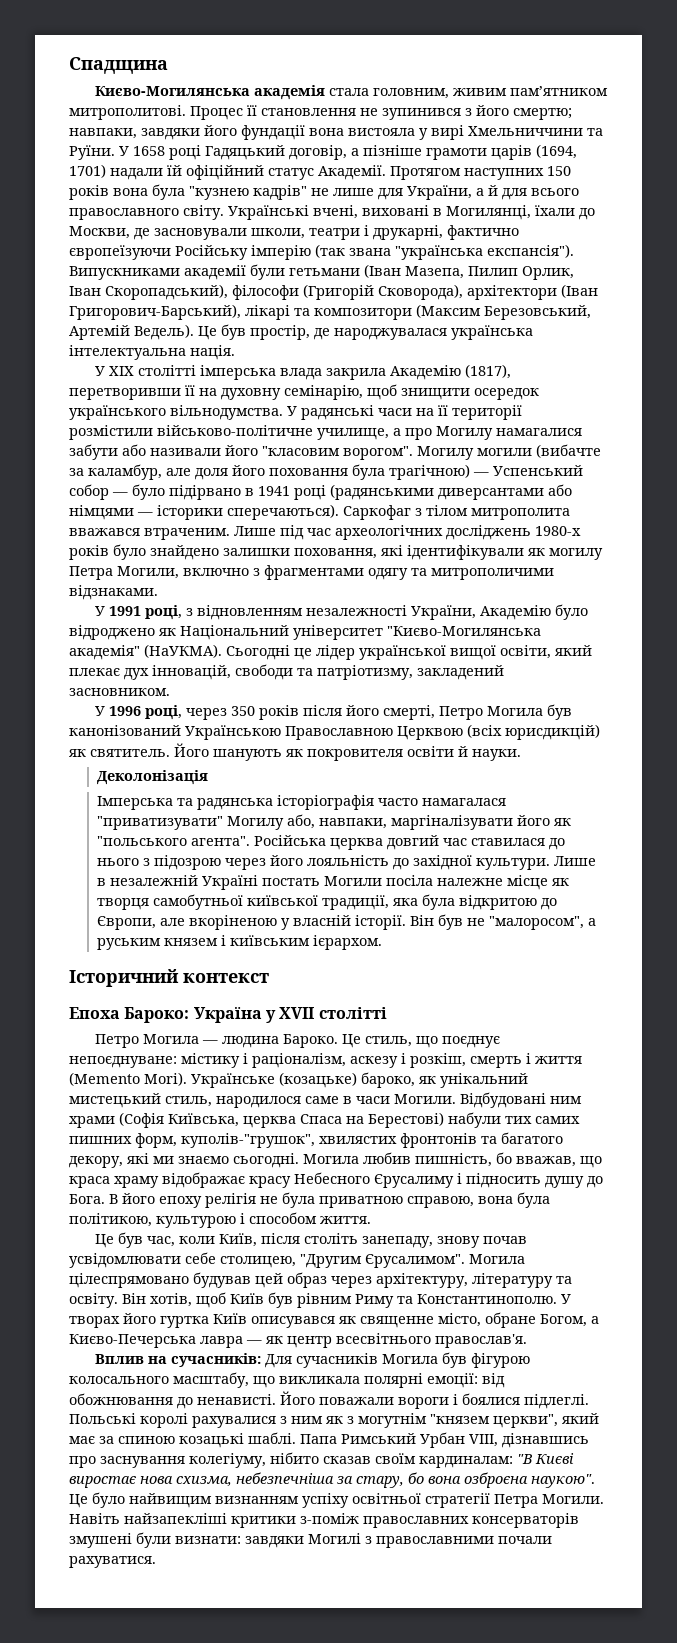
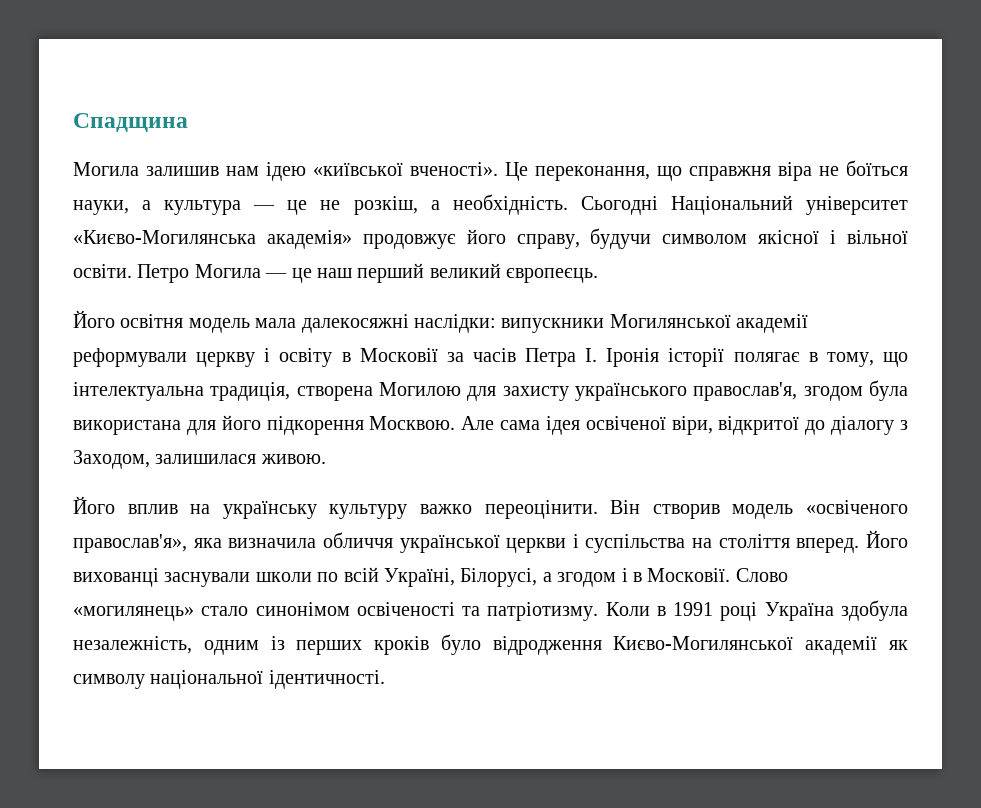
[95,85,609,100] [69,105,572,120] [69,125,603,140] [69,144,577,160] [69,164,571,180] [69,184,579,200] [69,205,595,220] [69,225,519,240] [69,244,574,260] [69,264,574,280] [69,284,598,300] [69,304,591,320] [69,324,533,340] [69,345,235,360] [95,364,512,380] [69,384,539,400] [69,405,522,420] [69,425,582,440] [69,444,601,460] [69,464,583,480] [69,484,572,500] [69,504,570,520] [69,525,581,540] [69,544,603,560] [69,565,554,580] [69,585,158,600] [95,604,589,620] [69,625,541,640] [69,644,592,660] [69,664,504,680] [69,688,170,696] [95,704,573,720] [69,724,600,740] [69,743,521,761] [97,770,209,785] [97,795,507,810] [97,814,572,830] [97,835,566,850] [97,855,597,870] [97,875,570,890] [97,894,558,910] [97,914,597,930] [97,935,383,950] [69,969,269,987] [69,1006,387,1023] [95,1034,501,1048] [69,1053,582,1068] [69,1072,528,1088] [69,1092,582,1108] [69,1112,580,1128] [69,1132,563,1148] [69,1152,602,1168] [69,1172,603,1188] [69,1192,550,1208] [69,1212,371,1228] [95,1232,528,1248] [69,1252,525,1268] [69,1272,572,1288] [69,1292,571,1308] [69,1312,599,1328] [69,1333,527,1348] [95,1352,531,1368] [69,1372,505,1388] [69,1391,589,1409] [69,1413,599,1428] [69,1432,589,1448] [69,1452,574,1468] [69,1472,595,1488] [69,1492,604,1508] [69,1513,579,1528] [69,1532,552,1548] [69,1556,156,1568] Києво-Могилянська академія стала головним, живим пам’ятником митрополитові. Процес її становлення не зупинився з його смертю; навпаки, завдяки його фундації вона вистояла у вирі Хмельниччини та Руїни. У 1658 році Гадяцький договір, а пізніше грамоти царів (1694, 1701) надали їй офіційний статус Академії. Протягом наступних 150 років вона була "кузнею кадрів" не лише для України, а й для всього православного світу. Українські вчені, виховані в Могилянці, їхали до Москви, де засновували школи, театри і друкарні, фактично європеїзуючи Російську імперію (так звана "українська експансія"). Випускниками академії були гетьмани (Іван Мазепа, Пилип Орлик, Іван Скоропадський), філософи (Григорій Сковорода), архітектори (Іван Григорович-Барський), лікарі та композитори (Максим Березовський, Артемій Ведель). Це був простір, де народжувалася українська інтелектуальна нація. // У XIX столітті імперська влада закрила Академію (1817), перетворивши її на духовну семінарію, щоб знищити осередок українського вільнодумства. У радянські часи на її території розмістили військово-політичне училище, а про Могилу намагалися забути або називали його "класовим ворогом". Могилу могили (вибачте за каламбур, але доля його поховання була трагічною) — Успенський собор — було підірвано в 1941 році (радянськими диверсантами або німцями — історики сперечаються). Саркофаг з тілом митрополита вважався втраченим. Лише під час археологічних досліджень 1980-х років було знайдено залишки поховання, які ідентифікували як могилу Петра Могили, включно з фрагментами одягу та митрополичими відзнаками. // У 1991 році, з відновленням незалежності України, Академію було відроджено як Національний університет "Києво-Могилянська академія" (НаУКМА). Сьогодні це лідер української вищої освіти, який плекає дух інновацій, свободи та патріотизму, закладений засновником. // У 1996 році, через 350 років після його смерті, Петро Могила був канонізований Українською Православною Церквою (всіх юрисдикцій) як святитель. Його шанують як покровителя освіти й науки. // Деколонізація // Імперська та радянська історіографія часто намагалася "приватизувати" Могилу або, навпаки, маргіналізувати його як "польського агента". Російська церква довгий час ставилася до нього з підозрою через його лояльність до західної культури. Лише в незалежній Україні постать Могили посіла належне місце як творця самобутньої київської традиції, яка була відкритою до Європи, але вкоріненою у власній історії. Він був не "малоросом", а руським князем і київським ієрархом. // Історичний контекст // Епоха Бароко: Україна у XVII столітті // Петро Могила — людина Бароко. Це стиль, що поєднує непоєднуване: містику і раціоналізм, аскезу і розкіш, смерть і життя (Memento Mori). Українське (козацьке) бароко, як унікальний мистецький стиль, народилося саме в часи Могили. Відбудовані ним храми (Софія Київська, церква Спаса на Берестові) набули тих самих пишних форм, куполів-"грушок", хвилястих фронтонів та багатого декору, які ми знаємо сьогодні. Могила любив пишність, бо вважав, що краса храму відображає красу Небесного Єрусалиму і підносить душу до Бога. В його епоху релігія не була приватною справою, вона була політикою, культурою і способом життя. // Це був час, коли Київ, після століть занепаду, знову почав усвідомлювати себе столицею, "Другим Єрусалимом". Могила цілеспрямовано будував цей образ через архітектуру, літературу та освіту. Він хотів, щоб Київ був рівним Риму та Константинополю. У творах його гуртка Київ описувався як священне місто, обране Богом, а Києво-Печерська лавра — як центр всесвітнього православ'я. // Вплив на сучасників: Для сучасників Могила був фігурою колосального масштабу, що викликала полярні емоції: від обожнювання до ненависті. Його поважали вороги і боялися підлеглі. Польські королі рахувалися з ним як з могутнім "князем церкви", який має за спиною козацькі шаблі. Папа Римський Урбан VIII, дізнавшись про заснування колегіуму, нібито сказав своїм кардиналам: "В Києві виростає нова схизма, небезпечніша за стару, бо вона озброєна наукою". Це було найвищим визнанням успіху освітньої стратегії Петра Могили. Навіть найзапекліші критики з-поміж православних консерваторів змушені були визнати: завдяки Могилі з православними почали рахуватися. -> [73,160,908,181] [73,194,909,215] [73,228,909,249] [73,263,599,283] [73,310,809,333] [73,348,908,367] [73,380,909,401] [73,415,908,435] [73,450,326,469] [73,496,909,519] [73,530,908,553] [73,567,788,587] [73,600,908,621] [73,634,909,655] [73,670,385,689] Могила залишив нам ідею «київської вченості». Це переконання, що справжня віра не боїться науки, а культура — це не розкіш, а необхідність. Сьогодні Національний університет «Києво-Могилянська академія» продовжує його справу, будучи символом якісної і вільної освіти. Петро Могила — це наш перший великий європеєць. // Його освітня модель мала далекосяжні наслідки: випускники Могилянської академії реформували церкву і освіту в Московії за часів Петра I. Іронія історії полягає в тому, що інтелектуальна традиція, створена Могилою для захисту українського православ'я, згодом була використана для його підкорення Москвою. Але сама ідея освіченої віри, відкритої до діалогу з Заходом, залишилася живою. // Його вплив на українську культуру важко переоцінити. Він створив модель «освіченого православ'я», яка визначила обличчя української церкви і суспільства на століття вперед. Його вихованці заснували школи по всій Україні, Білорусі, а згодом і в Московії. Слово «могилянець» стало синонімом освіченості та патріотизму. Коли в 1991 році Україна здобула незалежність, одним із перших кроків було відродження Києво-Могилянської академії як символу національної ідентичності.

